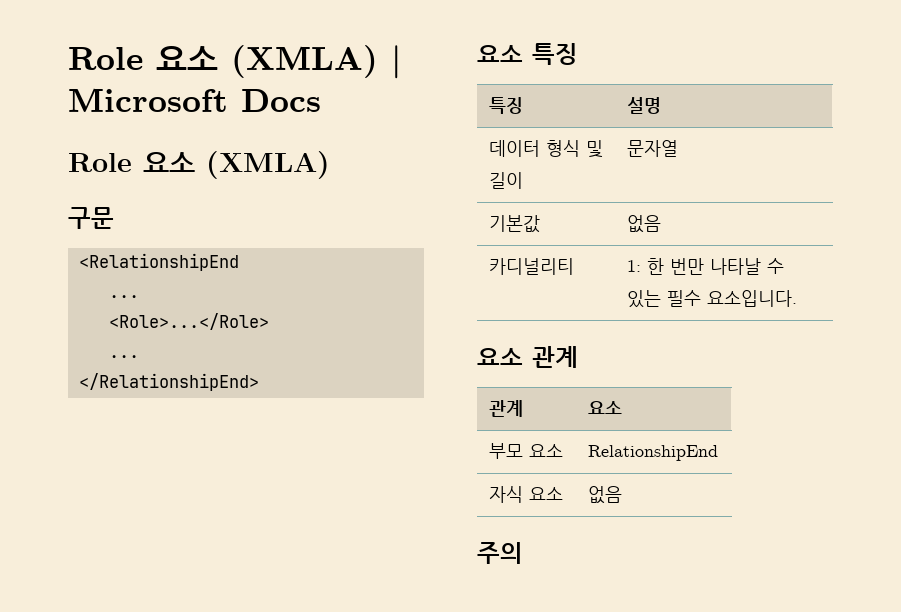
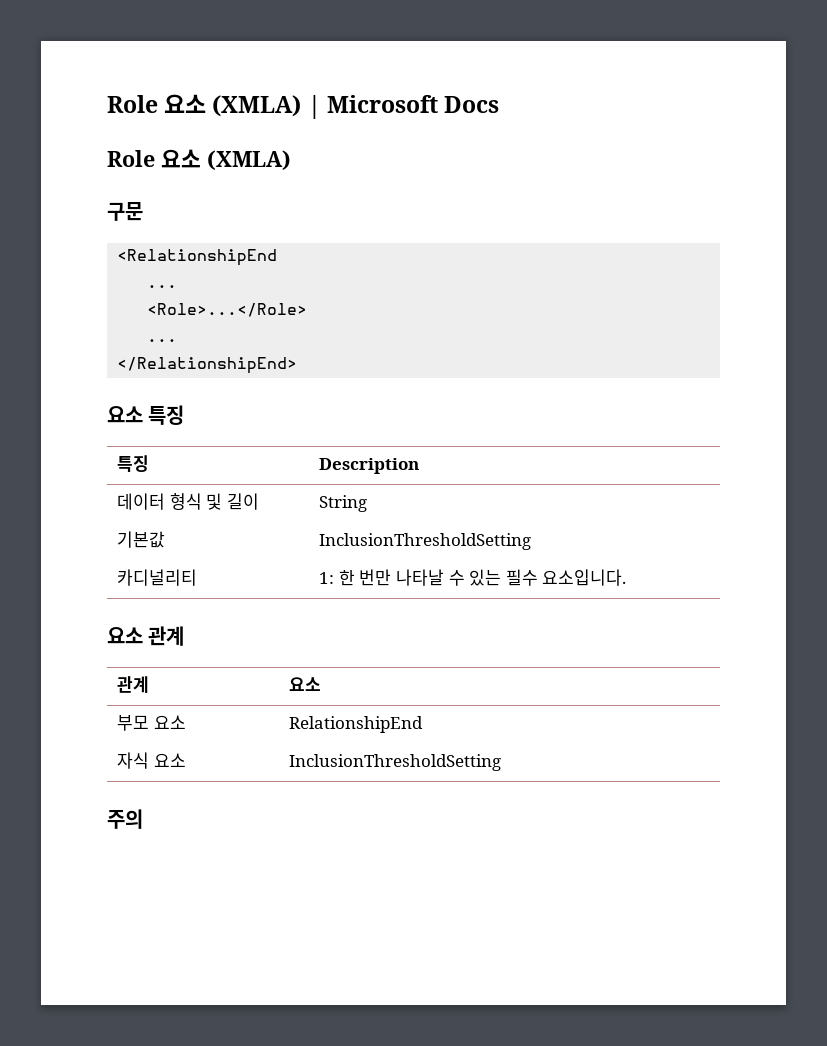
[627,97,662,114] 설명 -> [319,458,420,474] Description
[627,140,679,157] 문자열 -> [319,495,368,512] String
[627,215,662,233] 없음 -> [319,533,532,550] InclusionThresholdSetting
[588,486,623,504] 없음 -> [289,754,502,771] InclusionThresholdSetting

